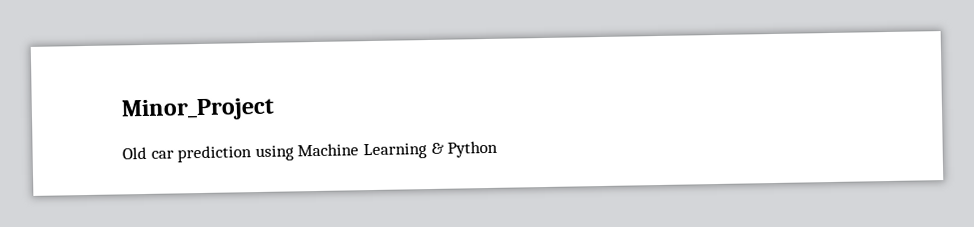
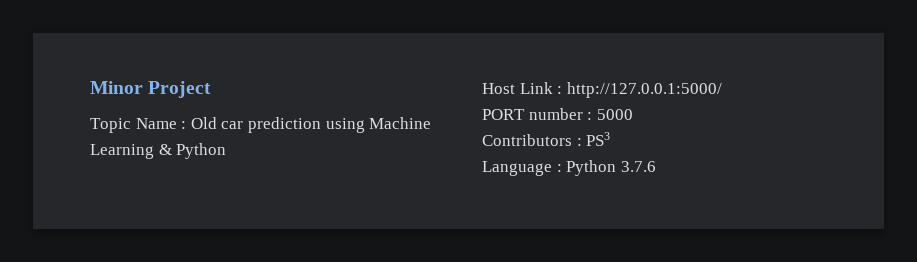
[121,97,275,122] Minor_Project // -> [90,81,212,98] [90,118,187,133] Minor Project // Topic Name :
(499, 149) none -> [482,82,722,98] [482,108,633,120] [482,132,611,146] [482,160,656,176] // Host Link : http://127.0.0.1:5000/ // PORT number : 5000 // Contributors : PS3 // Language : Python 3.7.6

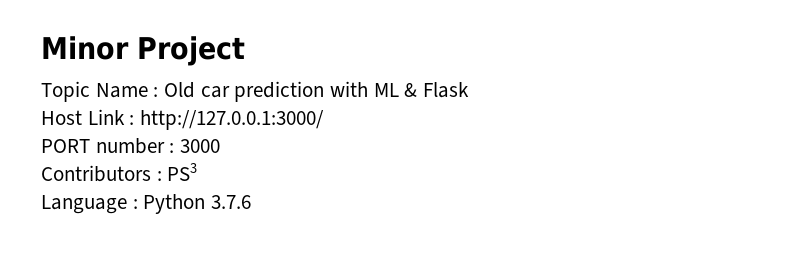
[325,117,432,133] [90,143,227,159] using Machine Learning & Python -> [330,81,470,98] with ML & Flask
[566,82,722,98] http://127.0.0.1:5000/ -> [140,110,325,130] http://127.0.0.1:3000/
[596,109,633,120] 5000 -> [180,139,221,153] 3000

